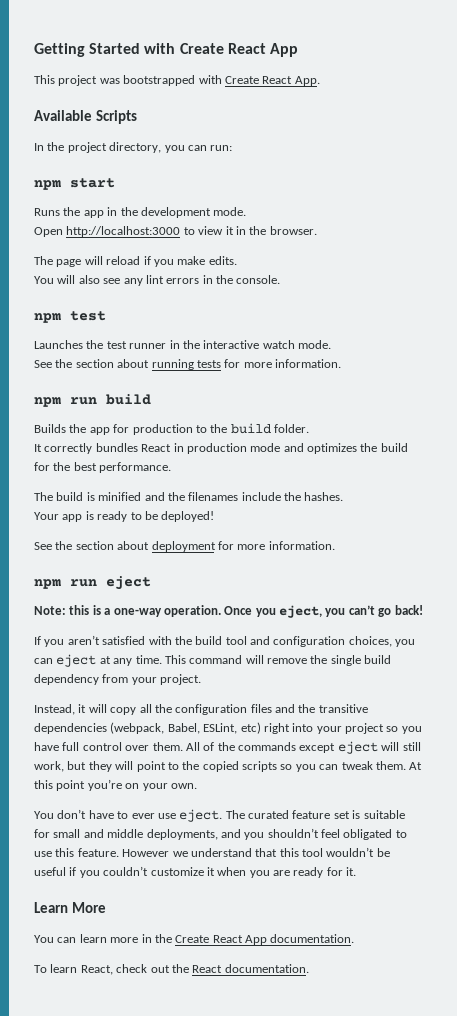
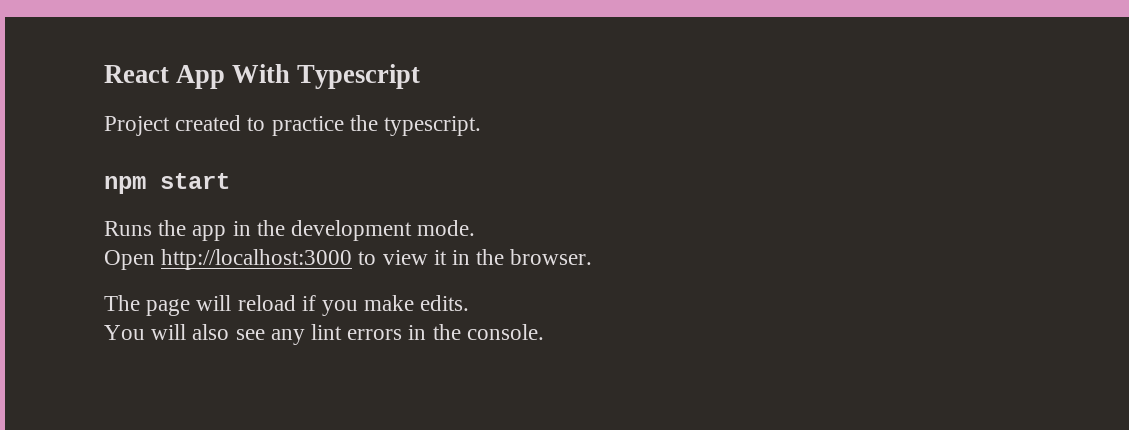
[34,43,298,57] [34,75,320,86] [34,110,137,124] [34,142,233,153] Getting Started with Create React App // This project was bootstrapped with Create React App. // Available Scripts // In the project directory, you can run: -> [104,64,421,89] [104,115,482,136] React App With Typescript // Project created to practice the typescript.
[34,311,106,323] [34,340,331,349] [34,359,341,370] [34,394,151,407] [34,423,309,435] [34,443,408,454] [34,462,172,473] [34,492,344,501] [34,511,215,522] [34,541,335,552] [34,576,151,590] [34,605,423,618] [34,635,416,647] [34,654,392,667] [34,674,202,685] [34,704,368,715] [34,722,422,734] [34,741,421,754] [34,761,423,772] [34,779,197,791] [34,809,405,822] [34,828,407,840] [34,847,390,857] [34,866,357,878] [34,902,106,913] [34,934,355,945] [34,964,309,975] // npm test // Launches the test runner in the interactive watch mode. // See the section about running tests for more information. // npm run build // Builds the app for production to the build folder. // It correctly bundles React in production mode and optimizes the build for the best performance. // The build is minified and the filenames include the hashes. // Your app is ready to be deployed! // See the section about deployment for more information. // npm run eject // Note: this is a one-way operation. Once you eject, you can’t go back! // If you aren’t satisfied with the build tool and configuration choices, you can eject at any time. This command will remove the single build dependency from your project. // Instead, it will copy all the configuration files and the transitive dependencies (webpack, Babel, ESLint, etc) right into your project so you have full control over them. All of the commands except eject will still work, but they will point to the copied scripts so you can tweak them. At this point you’re on your own. // You don’t have to ever use eject. The curated feature set is suitable for small and middle deployments, and you shouldn’t feel obligated to use this feature. However we understand that this tool wouldn’t be useful if you couldn’t customize it when you are ready for it. // Learn More // You can learn more in the Create React App documentation. // To learn React, check out the React documentation. -> (544, 332) none

